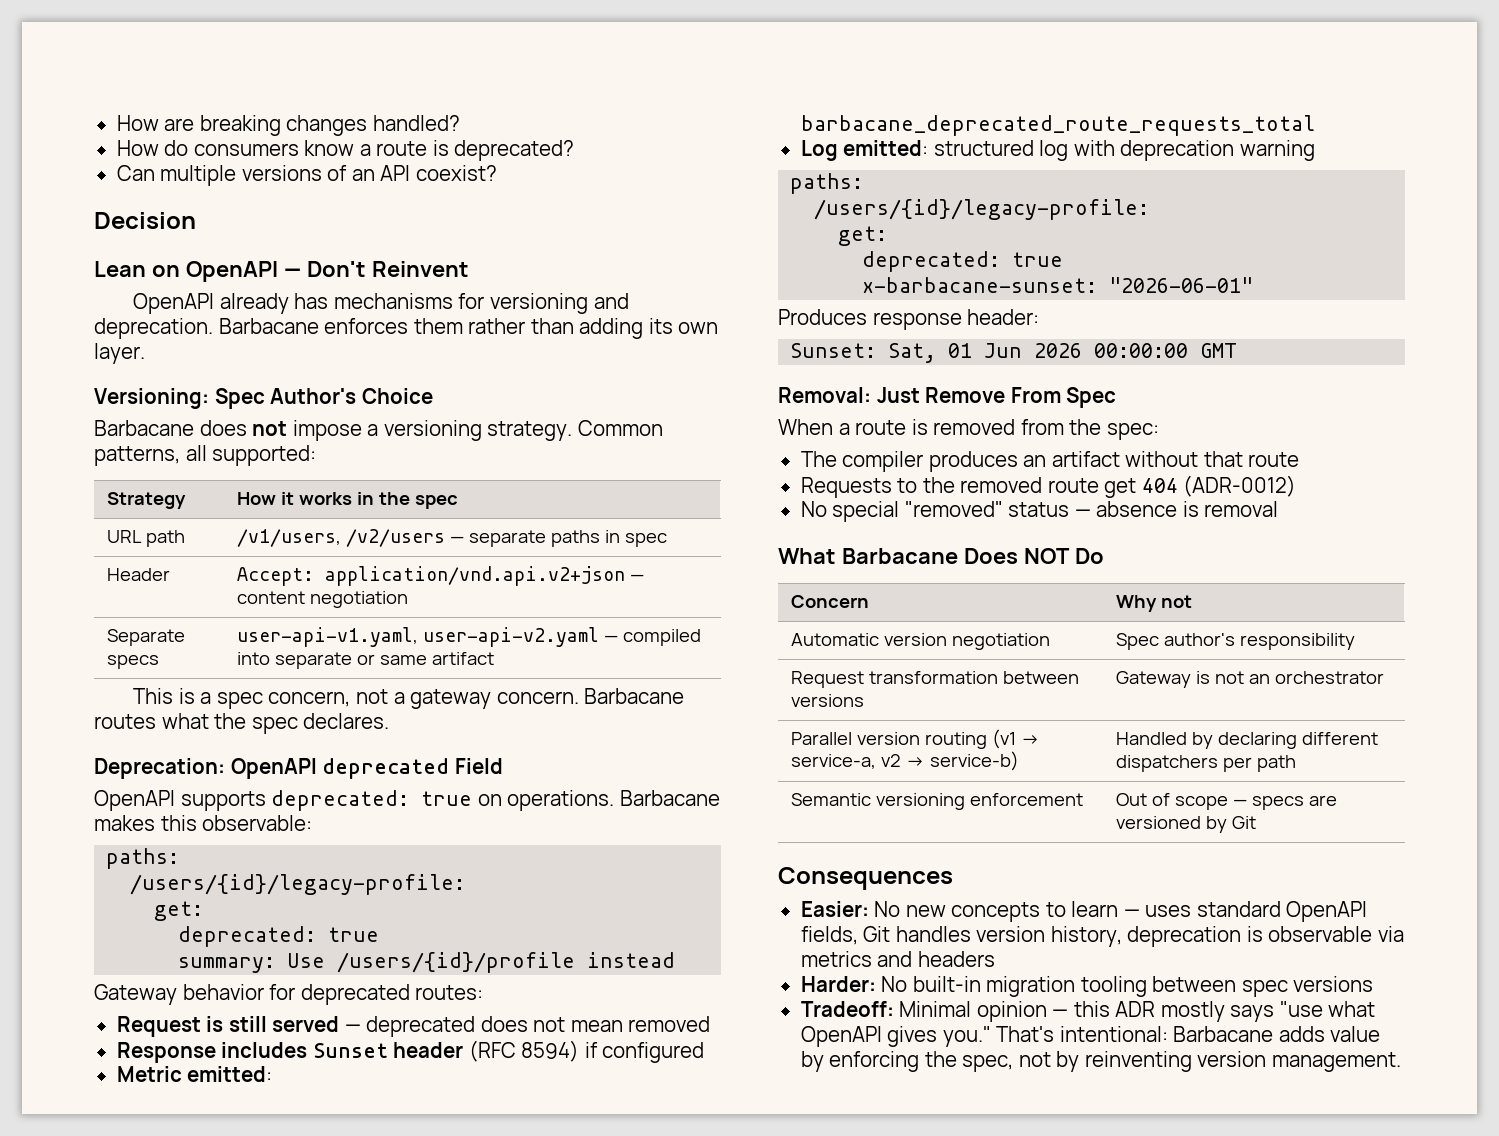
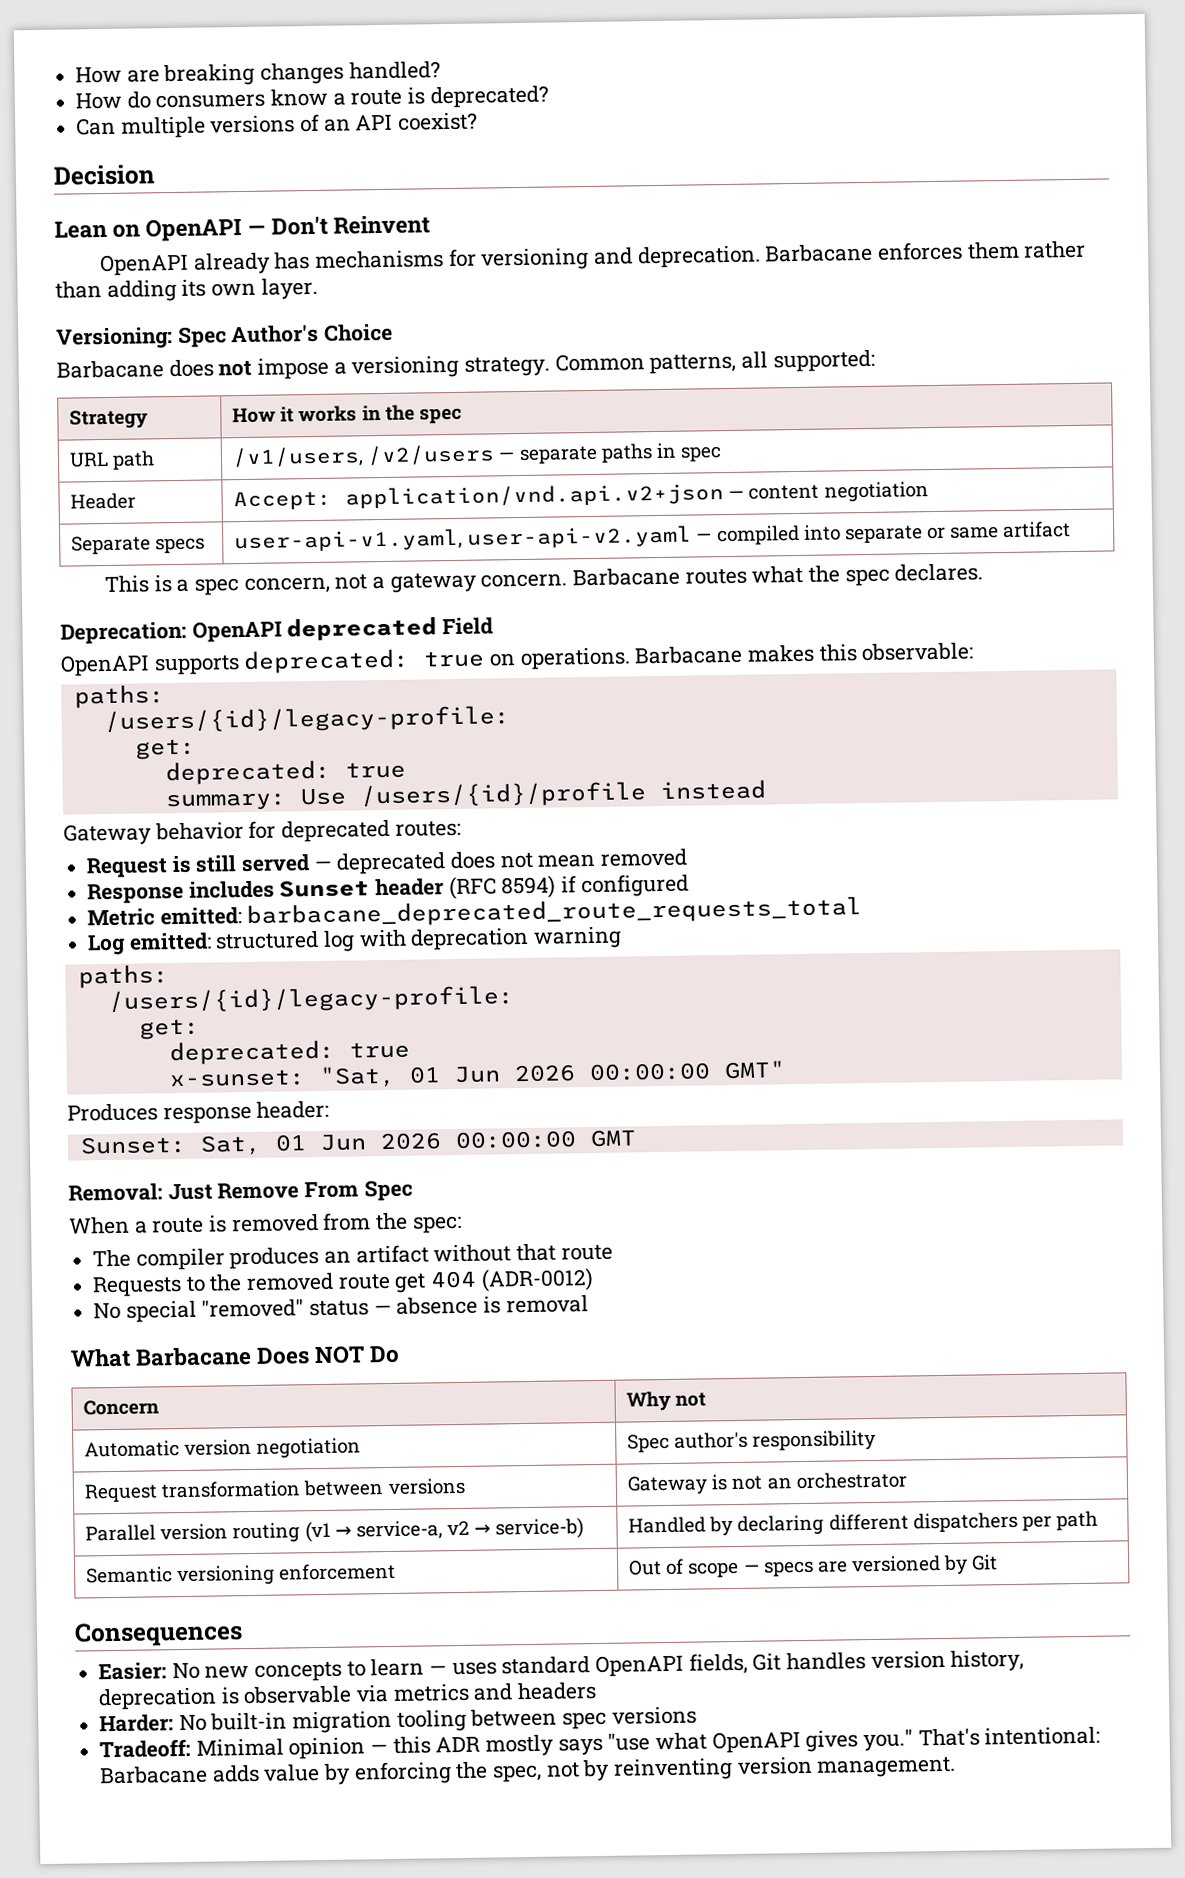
[862,277,1254,293] x-barbacane-sunset: "2026-06-01" -> [168,1060,786,1088] x-sunset: "Sat, 01 Jun 2026 00:00:00 GMT"

